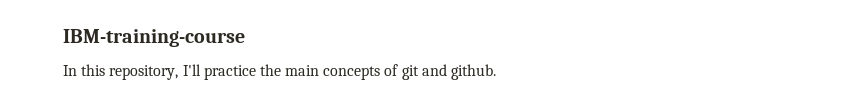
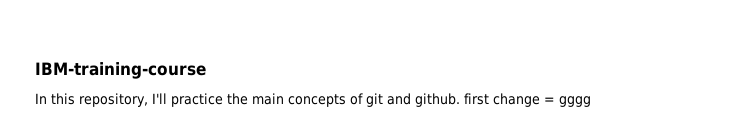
(497, 72) none -> [464,93,591,107] first change = gggg

